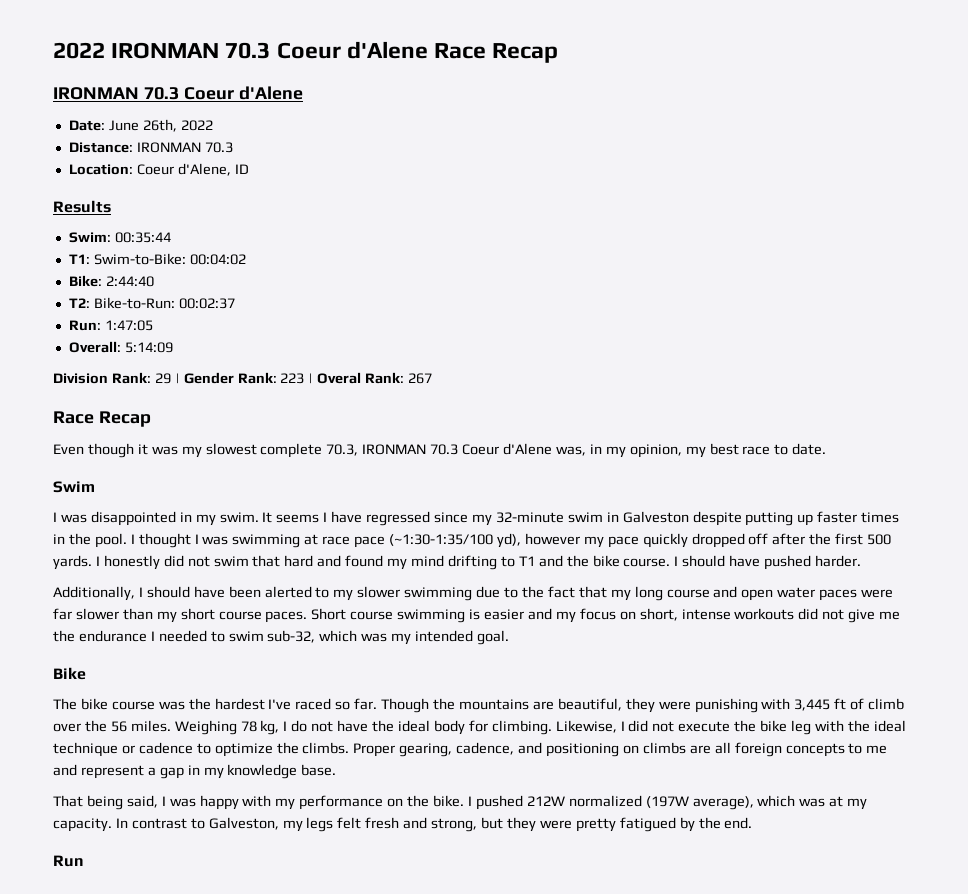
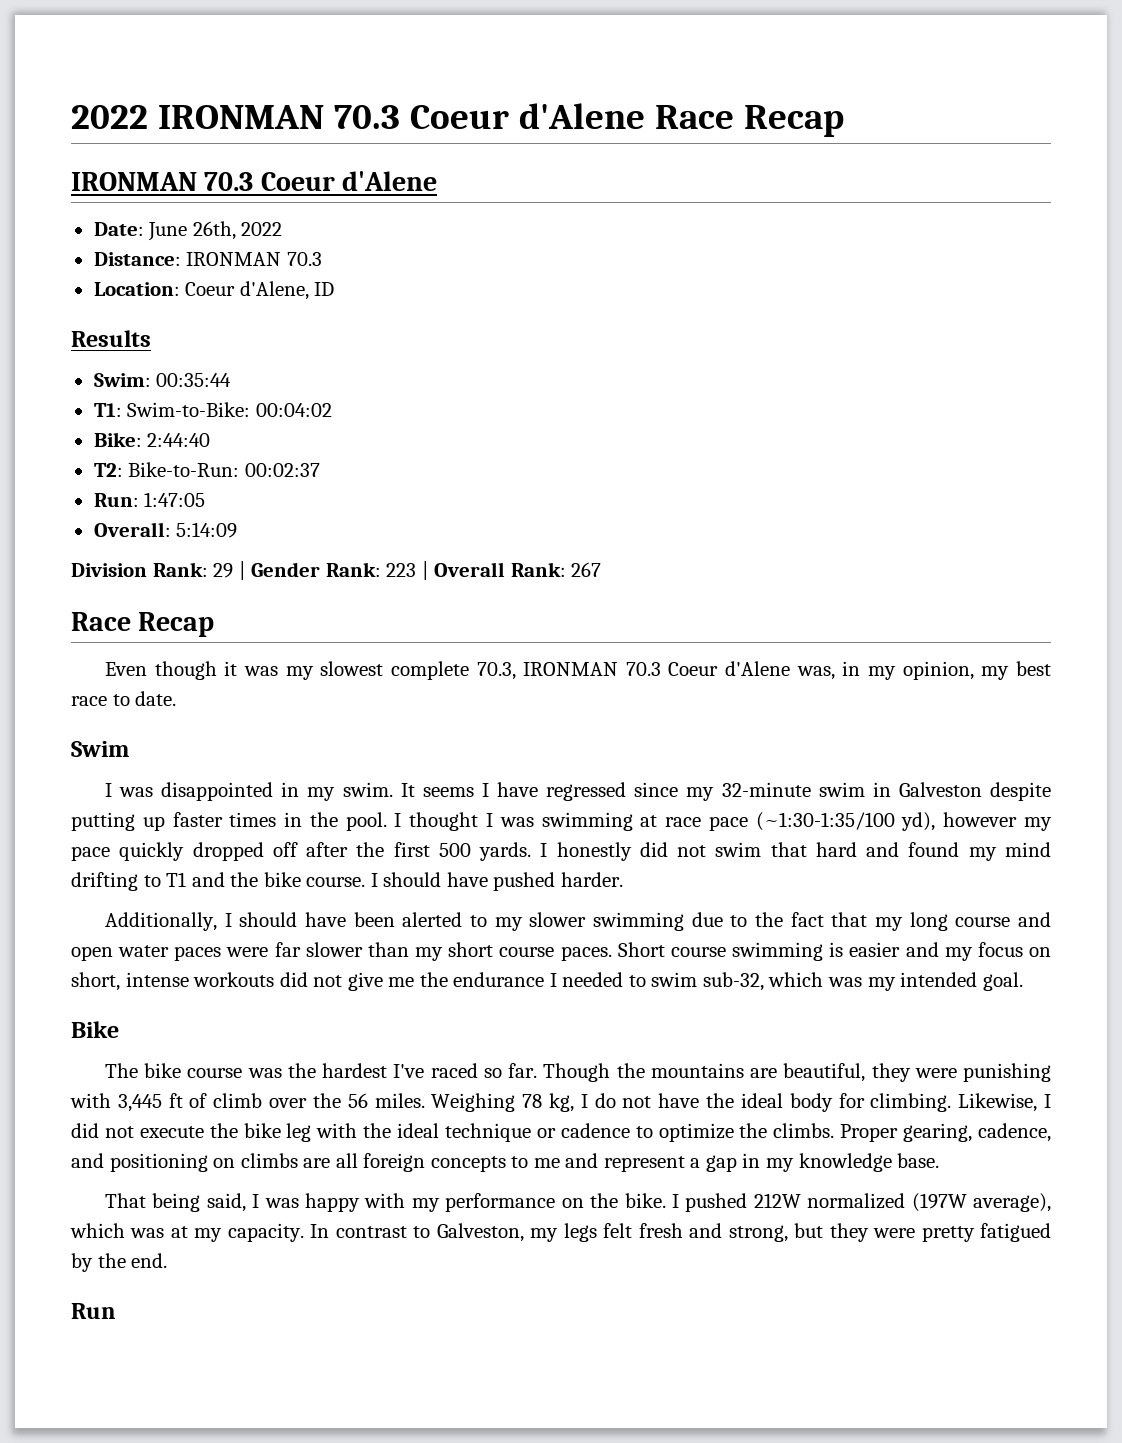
[317,372,362,384] Overal -> [434,562,506,577] Overall

